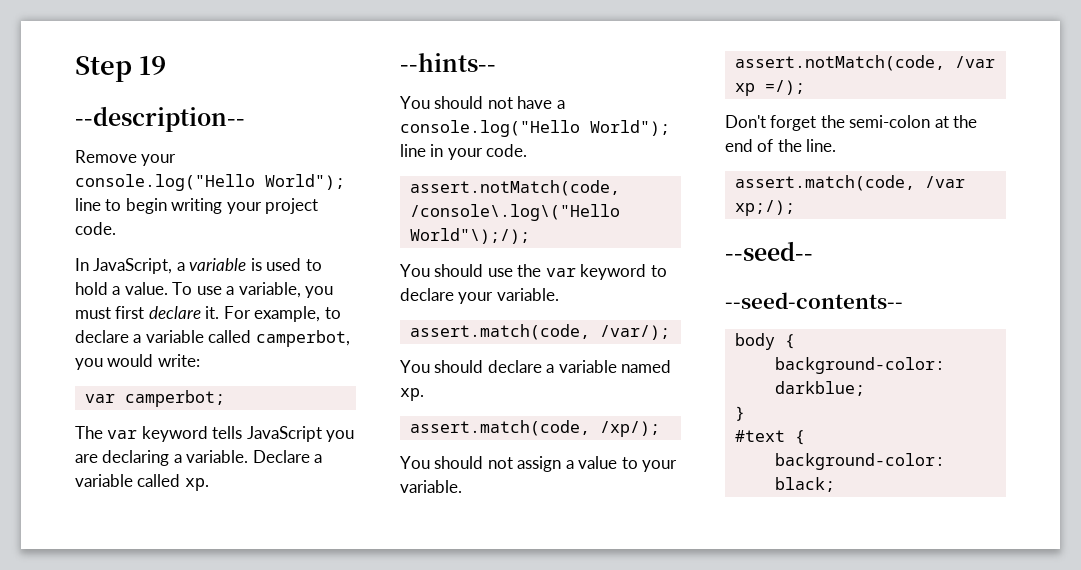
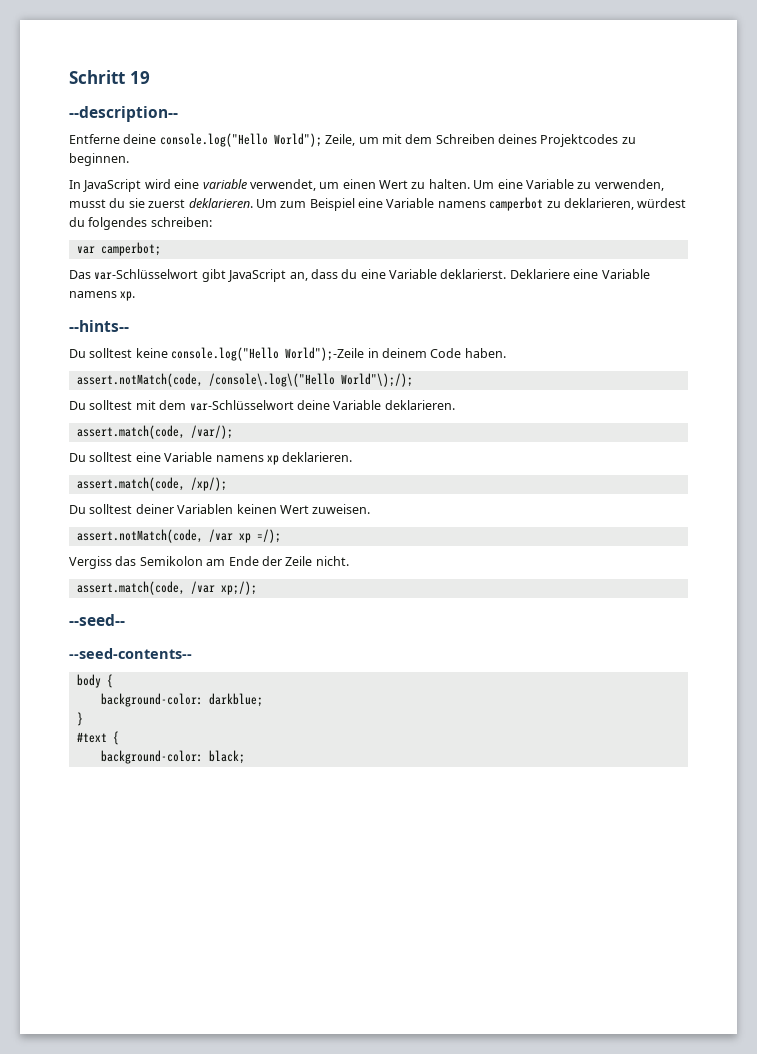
[75,56,132,82] Step -> [69,70,125,84] Schritt
[75,150,177,166] [75,174,345,191] [75,198,319,214] [75,222,116,235] [75,258,322,274] [75,282,334,298] [75,306,341,322] [75,330,350,347] [75,354,200,370] [84,390,225,407] [75,426,355,442] [75,450,323,466] [75,474,209,491] [400,53,496,72] [400,96,565,109] [400,120,670,137] [400,144,528,160] [409,180,620,196] [409,204,620,221] [409,228,530,244] [400,264,667,280] [400,288,559,304] [409,324,670,340] [400,360,672,373] [400,388,424,401] [409,420,660,437] [400,456,678,472] [400,480,462,493] [734,55,995,71] [734,80,805,96] [725,115,978,131] [725,139,837,152] Remove your console.log("Hello World"); line to begin writing your project code. // In JavaScript, a variable is used to hold a value. To use a variable, you must first declare it. For example, to declare a variable called camperbot, you would write: // var camperbot; // The var keyword tells JavaScript you are declaring a variable. Declare a variable called xp. // --hints-- // You should not have a console.log("Hello World"); line in your code. // assert.notMatch(code, /console\.log\("Hello World"\);/); // You should use the var keyword to declare your variable. // assert.match(code, /var/); // You should declare a variable named xp. // assert.match(code, /xp/); // You should not assign a value to your variable. // assert.notMatch(code, /var xp =/); // Don't forget the semi-colon at the end of the line. -> [69,133,636,147] [69,153,129,166] [69,179,664,192] [69,197,687,211] [69,217,212,230] [76,242,161,256] [69,269,650,282] [69,291,136,301] [69,320,129,332] [69,347,506,361] [76,373,413,387] [69,400,455,411] [76,425,233,439] [69,452,353,465] [76,477,227,491] [69,504,371,514] [76,529,281,543] [69,556,349,569] Entferne deine console.log("Hello World"); Zeile, um mit dem Schreiben deines Projektcodes zu beginnen. // In JavaScript wird eine variable verwendet, um einen Wert zu halten. Um eine Variable zu verwenden, musst du sie zuerst deklarieren. Um zum Beispiel eine Variable namens camperbot zu deklarieren, würdest du folgendes schreiben: // var camperbot; // Das var-Schlüsselwort gibt JavaScript an, dass du eine Variable deklarierst. Deklariere eine Variable namens xp. // --hints-- // Du solltest keine console.log("Hello World");-Zeile in deinem Code haben. // assert.notMatch(code, /console\.log\("Hello World"\);/); // Du solltest mit dem var-Schlüsselwort deine Variable deklarieren. // assert.match(code, /var/); // Du solltest eine Variable namens xp deklarieren. // assert.match(code, /xp/); // Du solltest deiner Variablen keinen Wert zuweisen. // assert.notMatch(code, /var xp =/); // Vergiss das Semikolon am Ende der Zeile nicht.

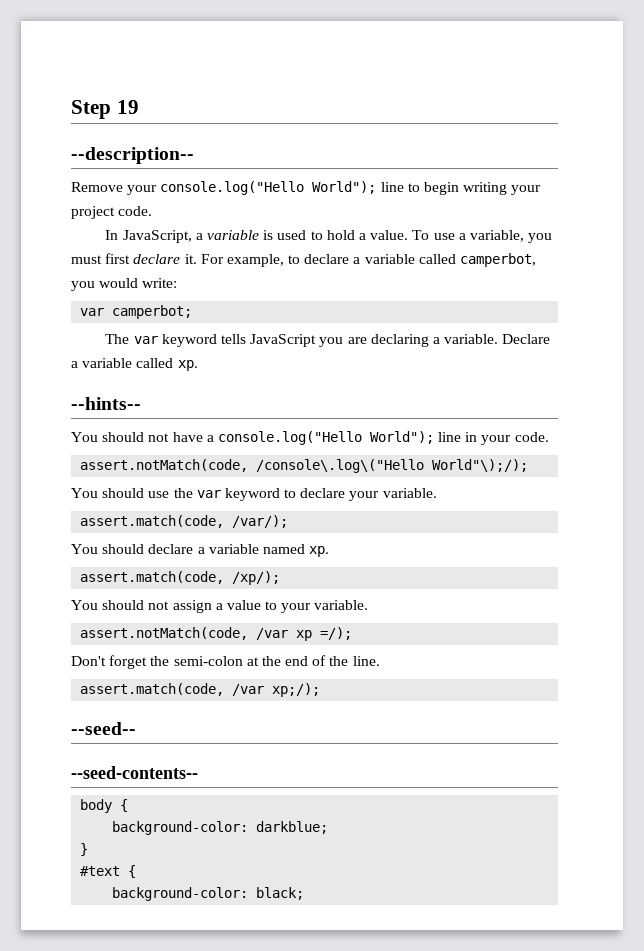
[69,70,125,84] Schritt -> [71,100,111,119] Step
[69,133,636,147] [69,153,129,166] [69,179,664,192] [69,197,687,211] [69,217,212,230] [76,242,161,256] [69,269,650,282] [69,291,136,301] [69,320,129,332] [69,347,506,361] [76,373,413,387] [69,400,455,411] [76,425,233,439] [69,452,353,465] [76,477,227,491] [69,504,371,514] [76,529,281,543] [69,556,349,569] Entferne deine console.log("Hello World"); Zeile, um mit dem Schreiben deines Projektcodes zu beginnen. // In JavaScript wird eine variable verwendet, um einen Wert zu halten. Um eine Variable zu verwenden, musst du sie zuerst deklarieren. Um zum Beispiel eine Variable namens camperbot zu deklarieren, würdest du folgendes schreiben: // var camperbot; // Das var-Schlüsselwort gibt JavaScript an, dass du eine Variable deklarierst. Deklariere eine Variable namens xp. // --hints-- // Du solltest keine console.log("Hello World");-Zeile in deinem Code haben. // assert.notMatch(code, /console\.log\("Hello World"\);/); // Du solltest mit dem var-Schlüsselwort deine Variable deklarieren. // assert.match(code, /var/); // Du solltest eine Variable namens xp deklarieren. // assert.match(code, /xp/); // Du solltest deiner Variablen keinen Wert zuweisen. // assert.notMatch(code, /var xp =/); // Vergiss das Semikolon am Ende der Zeile nicht. -> [71,181,542,195] [71,206,153,219] [105,230,553,243] [71,253,537,267] [71,278,178,291] [80,305,193,319] [105,334,551,347] [71,358,198,371] [71,397,141,410] [71,431,549,445] [80,459,529,473] [71,488,437,501] [80,515,289,528] [71,544,330,557] [80,571,281,585] [71,600,369,613] [80,627,353,641] [71,655,380,669] Remove your console.log("Hello World"); line to begin writing your project code. // In JavaScript, a variable is used to hold a value. To use a variable, you must first declare it. For example, to declare a variable called camperbot, you would write: // var camperbot; // The var keyword tells JavaScript you are declaring a variable. Declare a variable called xp. // --hints-- // You should not have a console.log("Hello World"); line in your code. // assert.notMatch(code, /console\.log\("Hello World"\);/); // You should use the var keyword to declare your variable. // assert.match(code, /var/); // You should declare a variable named xp. // assert.match(code, /xp/); // You should not assign a value to your variable. // assert.notMatch(code, /var xp =/); // Don't forget the semi-colon at the end of the line.

